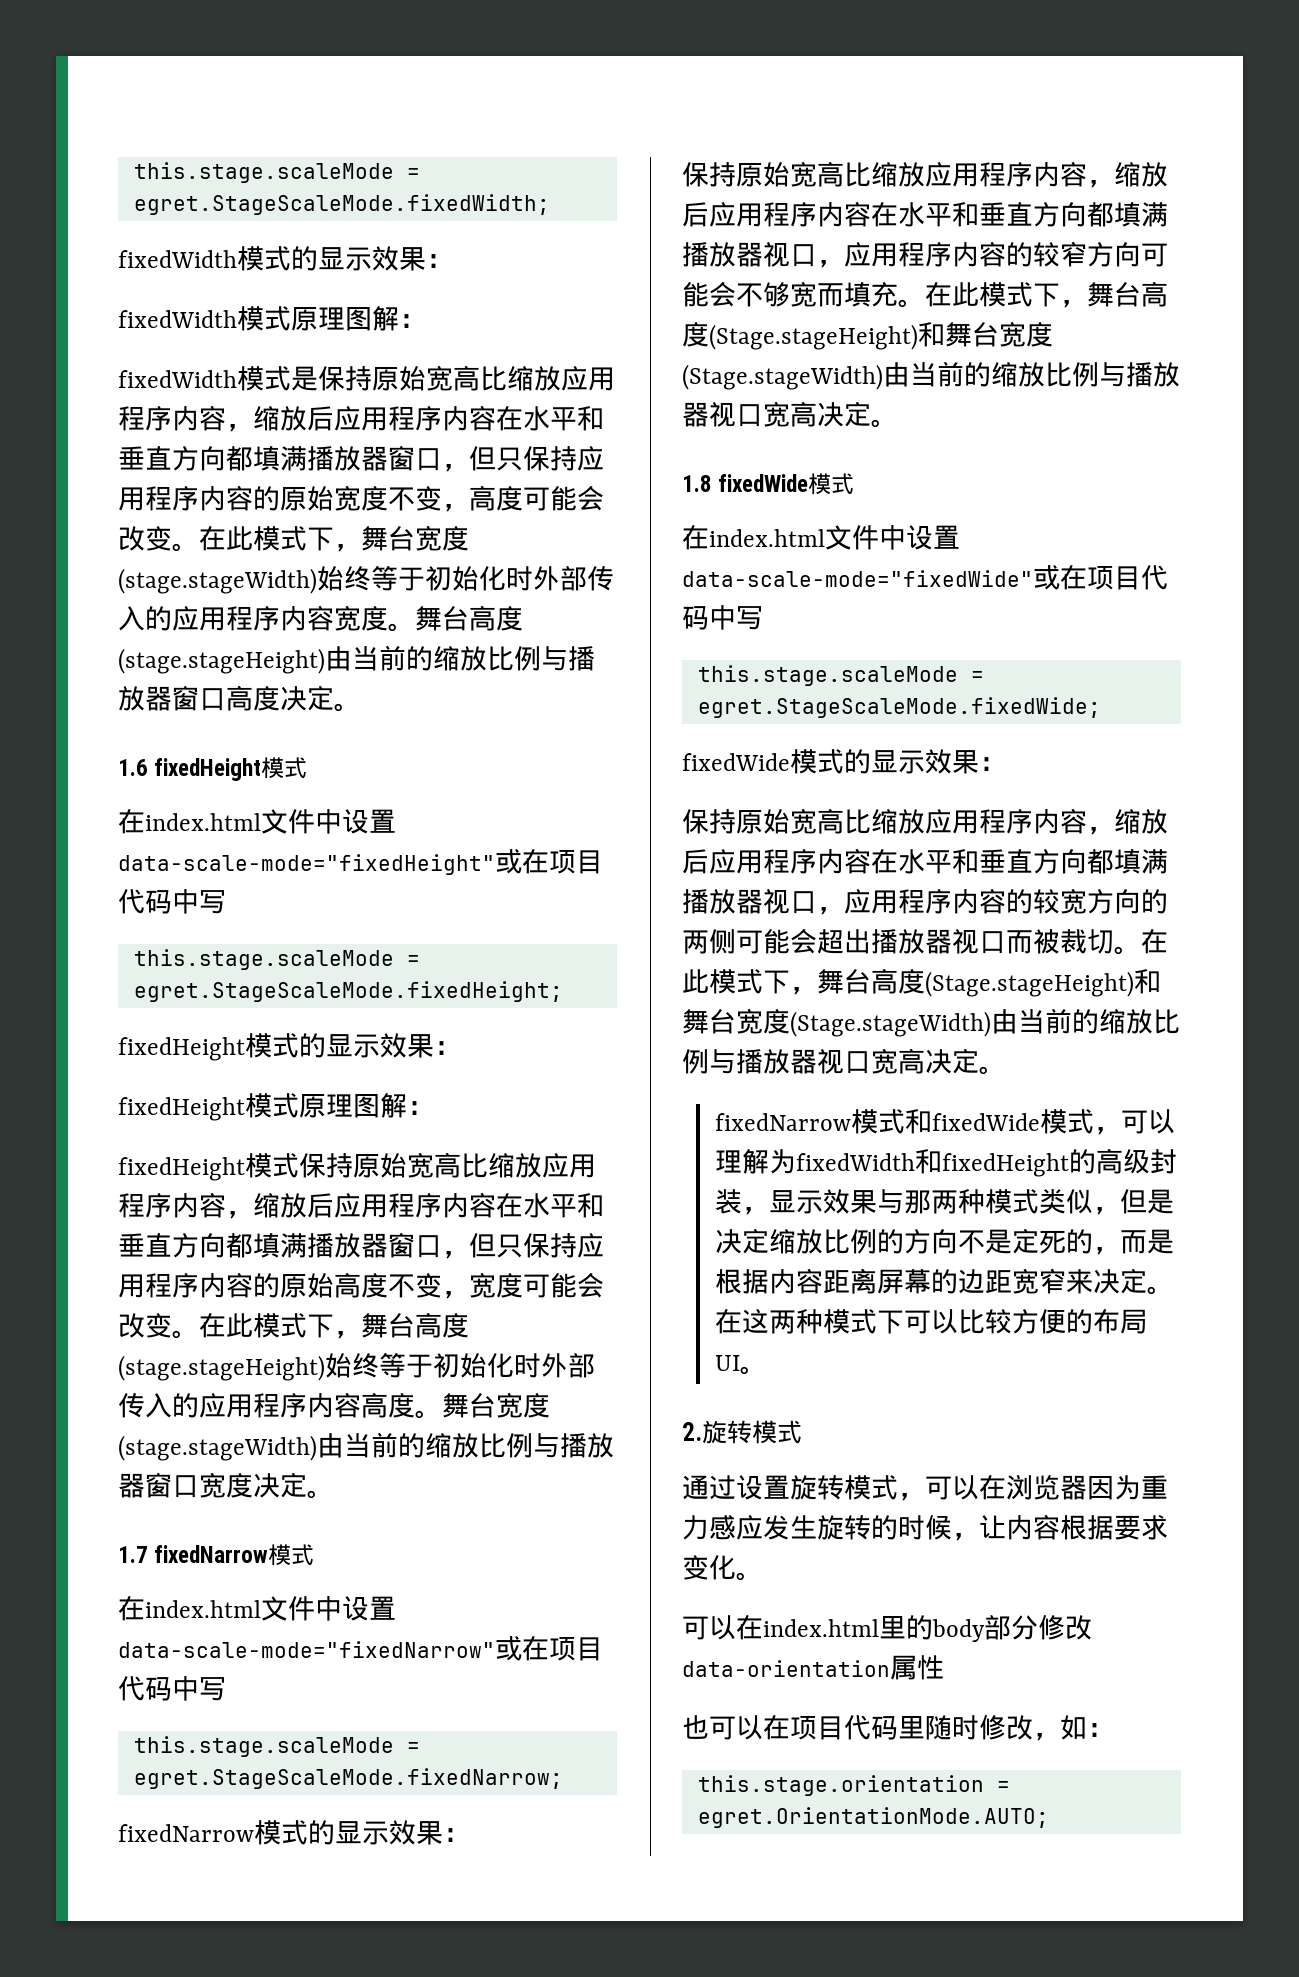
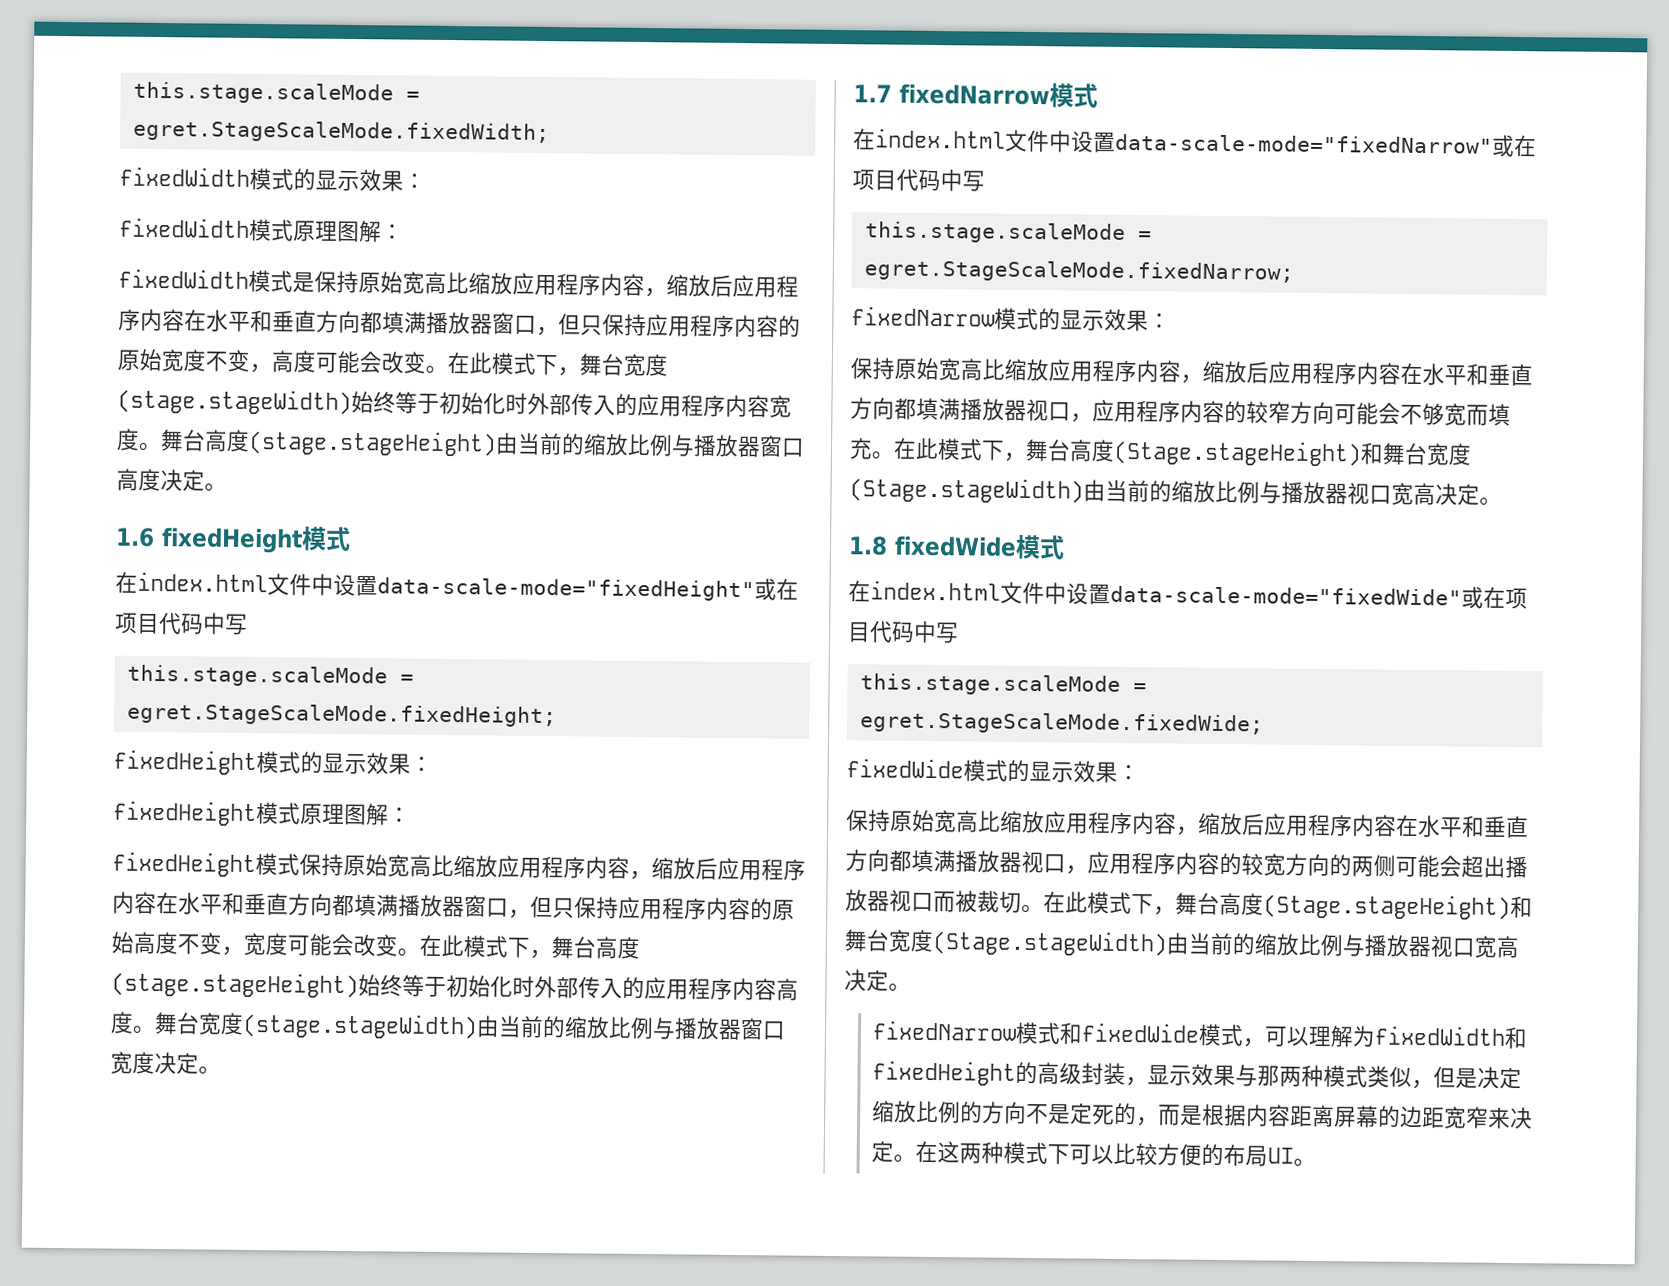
[682,1420,802,1444] [682,1474,1168,1501] [682,1514,1168,1541] [682,1555,763,1581] [682,1614,1092,1642] [682,1655,944,1680] [682,1714,1114,1741] [697,1775,1010,1796] [697,1807,1049,1828] // 2.旋转模式 // 通过设置旋转模式，可以在浏览器因为重力感应发生旋转的时候，让内容根据要求变化。 // 可以在index.html里的body部分修改data-orientation属性 // 也可以在项目代码里随时修改，如： // this.stage.orientation = egret.OrientationMode.AUTO; -> (1316, 1162) none

